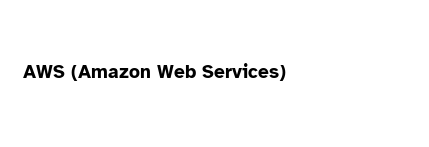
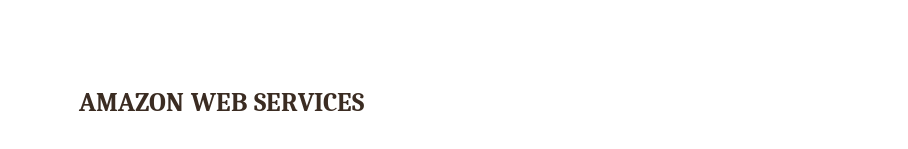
[23,63,286,81] AWS (Amazon Web Services) -> [78,93,364,111] AMAZON WEB SERVICES

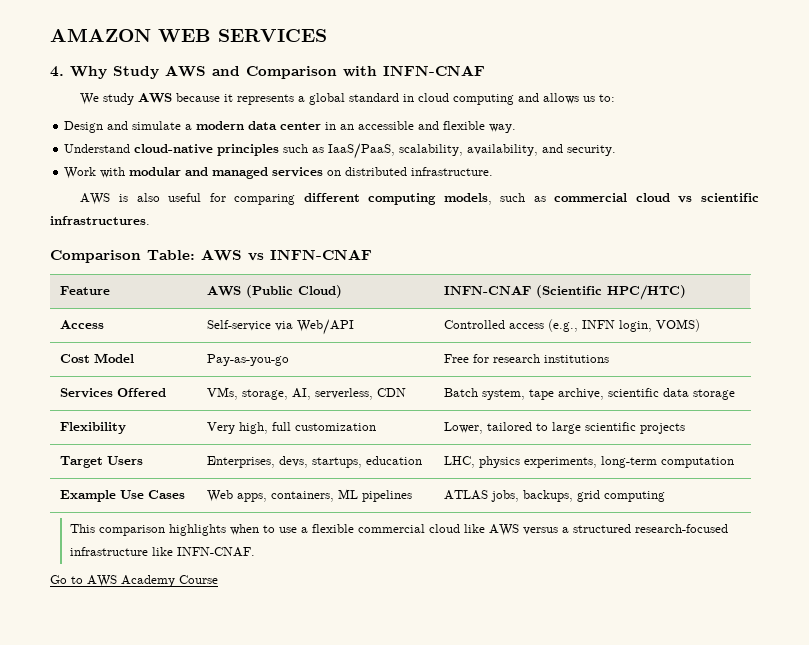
(364, 102) none -> [50,65,485,79] [80,93,616,105] [64,121,517,133] [64,143,617,159] [64,167,494,179] [80,193,760,205] [50,216,150,225] [50,249,372,263] [60,286,111,295] [207,285,343,298] [444,285,687,300] [60,320,105,329] [207,319,355,335] [444,319,701,332] [60,353,135,363] [207,354,290,366] [444,354,610,363] [60,388,167,398] [207,387,407,400] [444,388,736,400] [60,422,127,434] [207,422,377,434] [444,422,686,434] [60,456,144,468] [207,456,423,468] [444,456,735,468] [60,490,186,502] [207,489,413,502] [444,490,666,502] [69,524,728,536] [69,547,255,557] [50,575,218,587] // 4. Why Study AWS and Comparison with INFN-CNAF // We study AWS because it represents a global standard in cloud computing and allows us to: // Design and simulate a modern data center in an accessible and flexible way. // Understand cloud-native principles such as IaaS/PaaS, scalability, availability, and security. // Work with modular and managed services on distributed infrastructure. // AWS is also useful for comparing different computing models, such as commercial cloud vs scientific infrastructures. // Comparison Table: AWS vs INFN-CNAF // Feature | AWS (Public Cloud) | INFN-CNAF (Scientific HPC/HTC) // Access | Self-service via Web/API | Controlled access (e.g., INFN login, VOMS) // Cost Model | Pay-as-you-go | Free for research institutions // Services Offered | VMs, storage, AI, serverless, CDN | Batch system, tape archive, scientific data storage // Flexibility | Very high, full customization | Lower, tailored to large scientific projects // Target Users | Enterprises, devs, startups, education | LHC, physics experiments, long-term computation // Example Use Cases | Web apps, containers, ML pipelines | ATLAS jobs, backups, grid computing // This comparison highlights when to use a flexible commercial cloud like AWS versus a structured research-focused infrastructure like INFN-CNAF. // Go to AWS Academy Course

